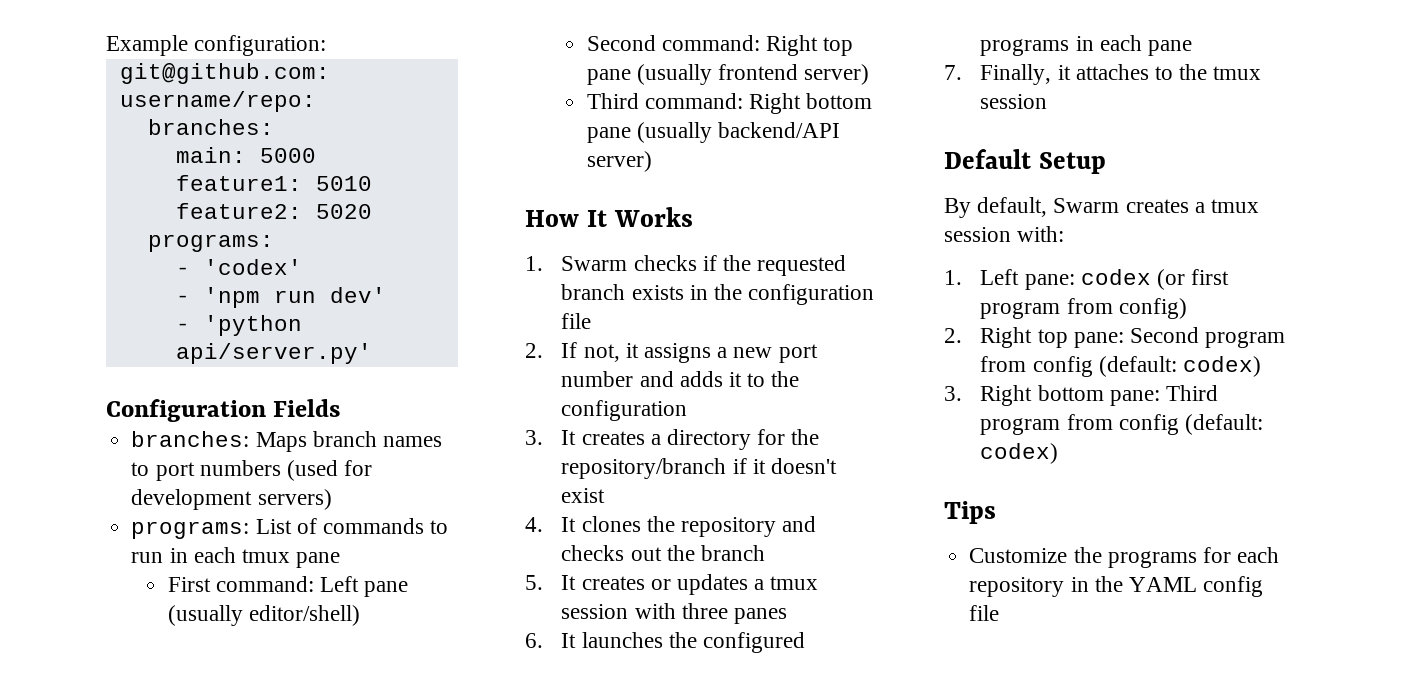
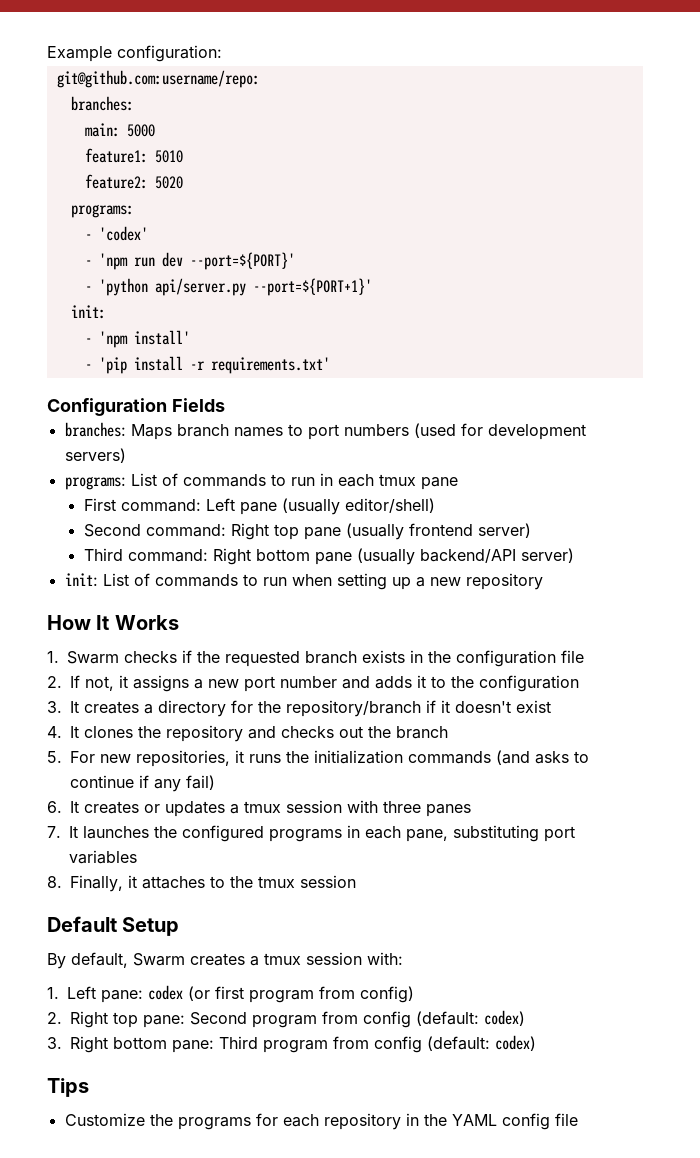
[329,287,386,303] dev' -> [161,252,295,270] dev --port=${PORT}'
[175,343,372,364] api/server.py' -> [154,278,372,296] [70,305,106,319] [84,330,190,348] [84,356,330,374] api/server.py --port=${PORT+1}' // init: // - 'npm install' // - 'pip install -r requirements.txt'
(652, 161) none -> [64,573,543,590] // init: List of commands to run when setting up a new repository
(543, 582) none -> [70,750,589,767] [70,775,215,792] [47,801,62,813] For new repositories, it runs the initialization commands (and asks to continue if any fail) // 6.
[525,633,543,648] 6. -> [47,826,61,838] 7.
[1148,40,1193,56] [944,65,962,80] pane // 7. -> [406,825,575,842] [69,850,137,864] [47,876,62,888] pane, substituting port variables // 8.

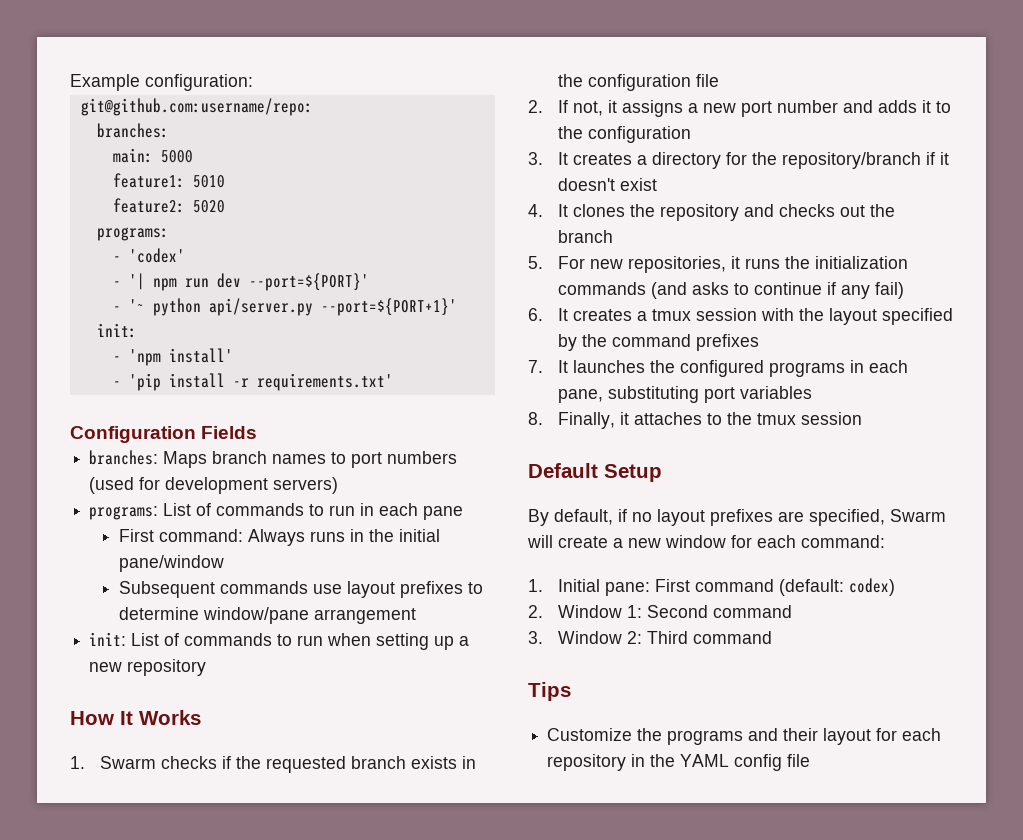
[98,253,128,270] 'npm -> [128,273,177,291] '| npm
[98,278,148,296] 'python -> [128,298,201,316] '~ python
[378,474,416,486] tmux -> (419, 509) none
[205,498,435,515] [83,523,531,540] [83,548,574,565] Left pane (usually editor/shell) // Second command: Right top pane (usually frontend server) // Third command: Right bottom pane (usually backend/API server) -> [248,529,441,546] [119,555,225,572] [119,581,484,598] [119,607,417,624] Always runs in the initial pane/window // Subsequent commands use layout prefixes to determine window/pane arrangement
[144,801,225,817] or updates -> (632, 315) none
[383,801,471,817] three panes -> [798,308,953,325] [557,334,759,351] the layout specified by the command prefixes
[133,952,403,966] [47,985,414,1003] [47,1010,525,1028] [47,1035,536,1053] Swarm creates a tmux session with: // 1. Left pane: codex (or first program from config) // 2. Right top pane: Second program from config (default: codex) // 3. Right bottom pane: Third program from config (default: codex) -> [618,509,946,526] [527,535,885,548] [528,578,895,596] [528,605,792,618] [528,631,772,644] if no layout prefixes are specified, Swarm will create a new window for each command: // 1. Initial pane: First command (default: codex) // 2. Window 1: Second command // 3. Window 2: Third command
(251, 1123) none -> [748,728,872,745] and their layout

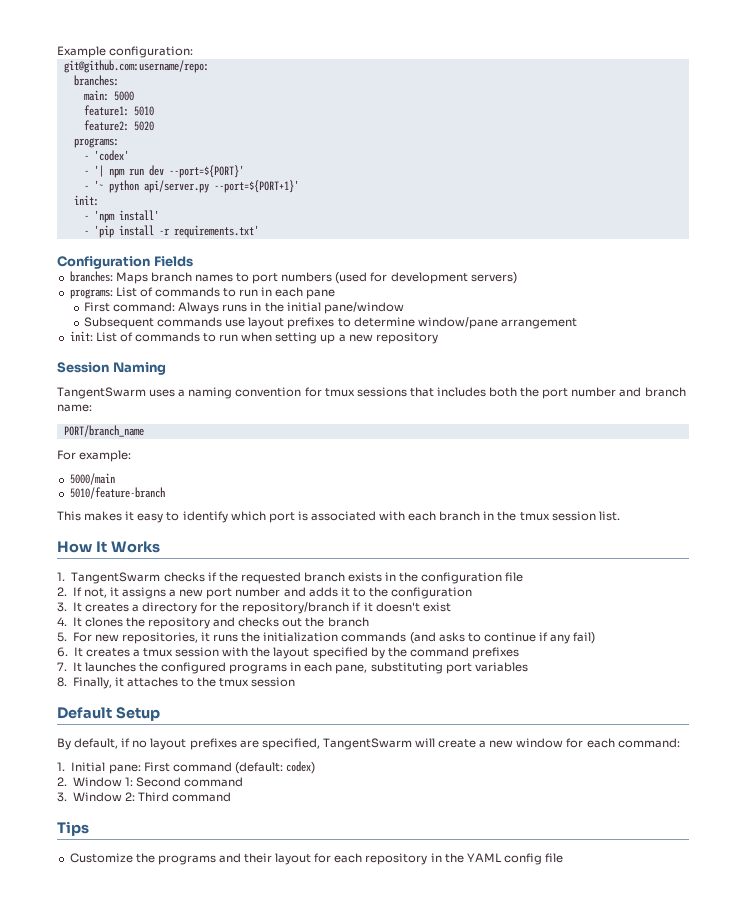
(207, 667) none -> [57,362,166,375] [57,387,686,399] [57,404,92,412] [63,425,144,437] [57,450,132,462] [69,473,115,485] [69,487,165,499] [57,511,620,523] // Session Naming // TangentSwarm uses a naming convention for tmux sessions that includes both the port number and branch name: // PORT/branch_name // For example: // 5000/main // 5010/feature-branch // This makes it easy to identify which port is associated with each branch in the tmux session list.
[99,756,156,769] Swarm -> [71,572,161,584] TangentSwarm
[890,509,946,522] Swarm -> [322,738,412,750] TangentSwarm

